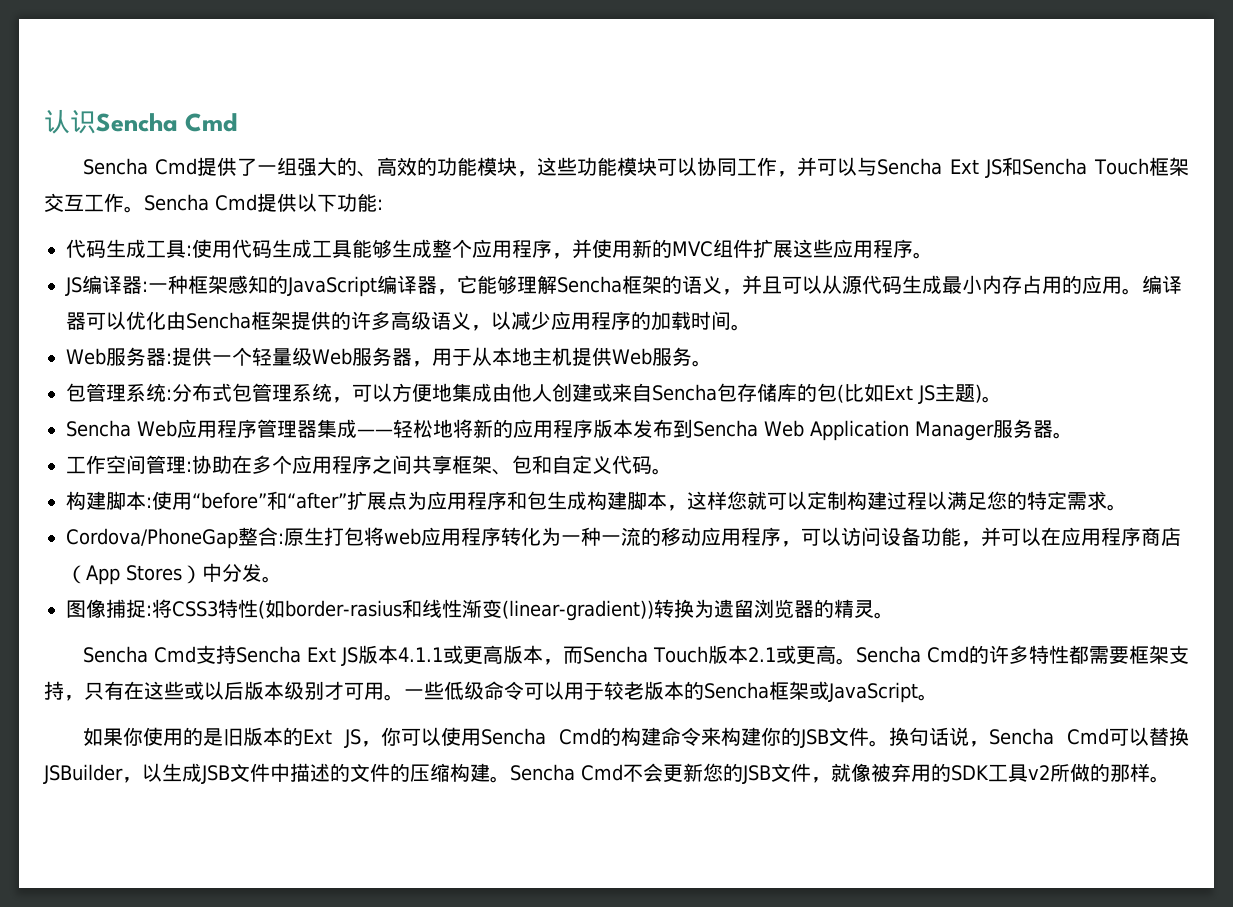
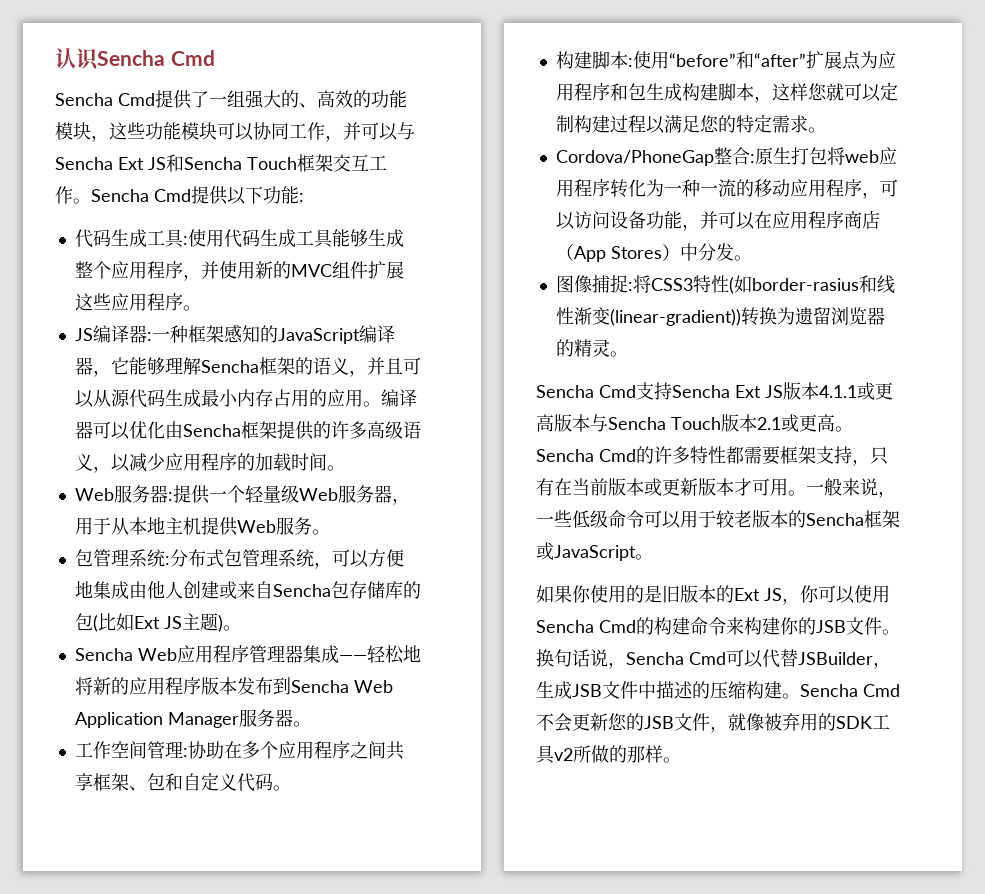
[542,646,583,665] ，而 -> [590,414,608,432] 与
[144,681,404,701] 这些或以后版本级别才可用。 -> [572,478,896,498] 当前版本或更新版本才可用。一般来说，
[1149,727,1189,746] [43,763,162,784] 替换JSBuilder，以 -> [762,649,891,669] 代替JSBuilder，
[350,763,410,782] 文件的 -> (710, 690) none

